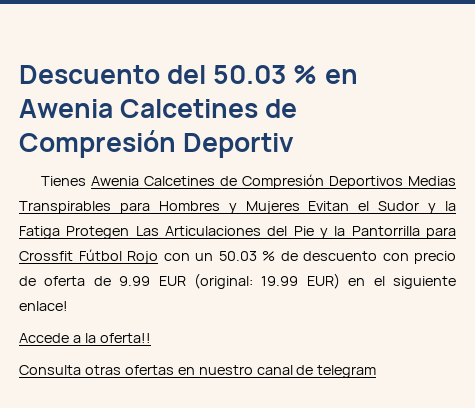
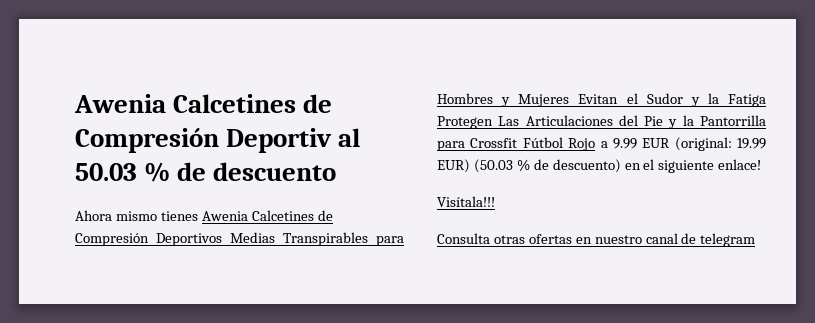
[19,65,358,84] Descuento del 50.03 % en -> (74, 103) none
[41,176,87,186] // Tienes -> [338,128,361,147] [75,162,337,182] [75,210,198,221] al 50.03 % de descuento // Ahora mismo tienes
[163,251,456,264] [19,276,111,286] con un 50.03 % de descuento con precio de oferta de -> [600,141,608,148] a
(340, 281) none -> [473,159,621,173] (50.03 % de descuento)
[19,333,151,343] Accede a la oferta!! -> [437,196,495,207] Visítala!!!

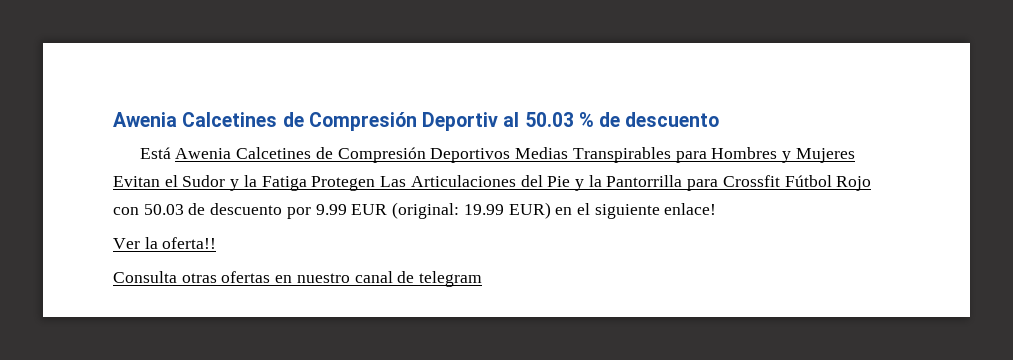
[75,210,198,221] Ahora mismo tienes -> [139,147,171,159] Está
[600,141,608,148] a -> [113,203,311,219] con 50.03 de descuento por
[473,159,621,173] (50.03 % de descuento) -> (551, 210) none
[437,196,495,207] Visítala!!! -> [113,237,217,249] Ver la oferta!!

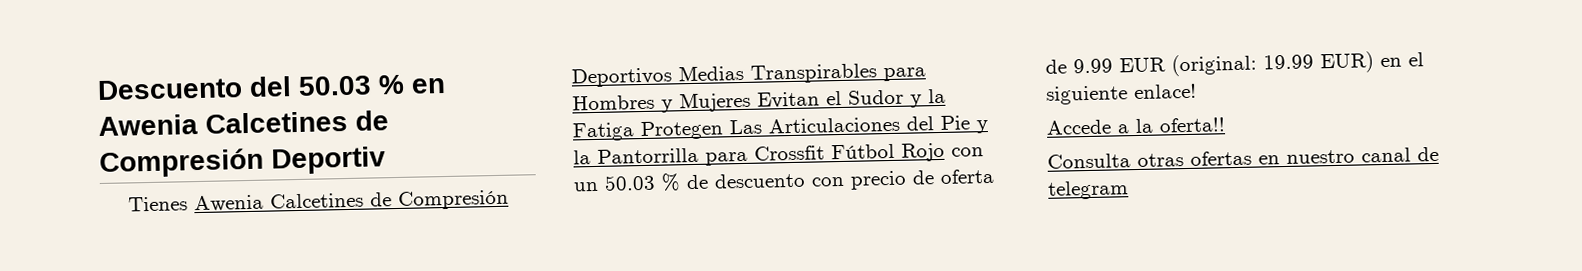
(113, 119) none -> [97,74,446,101] Descuento del 50.03 % en
[503,112,720,127] [139,147,171,159] al 50.03 % de descuento // Está -> [128,196,189,212] // Tienes
[143,203,311,219] 50.03 de descuento por -> [573,168,995,192] [1045,59,1067,74] un 50.03 % de descuento con precio de oferta de
[113,238,140,249] Ver -> [1046,119,1130,135] Accede a

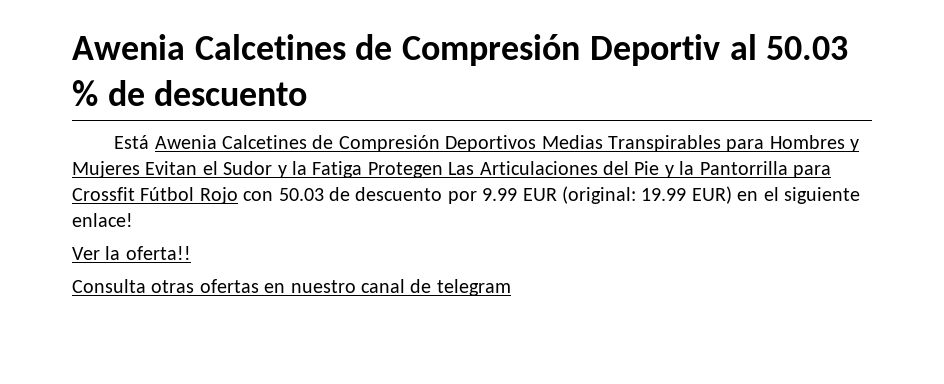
[97,74,446,101] Descuento del 50.03 % en -> (72, 47) none
[128,196,189,212] // Tienes -> [729,34,849,60] [72,80,308,106] [114,135,150,149] al 50.03 % de descuento // Está
[573,168,995,192] [1045,59,1067,74] un 50.03 % de descuento con precio de oferta de -> [278,187,477,204] 50.03 de descuento por
[1046,119,1130,135] Accede a -> [72,247,100,260] Ver

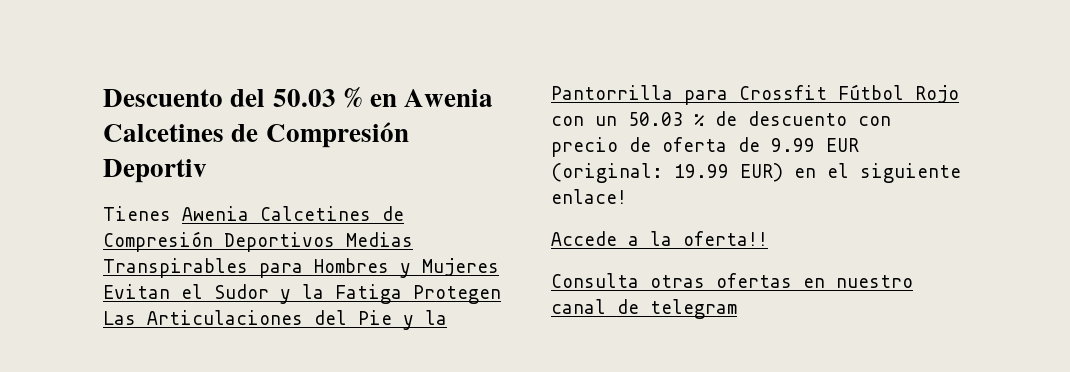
(72, 47) none -> [103,87,398,108] Descuento del 50.03 % en
[729,34,849,60] [72,80,308,106] [114,135,150,149] al 50.03 % de descuento // Está -> [103,206,171,221] // Tienes
[278,187,477,204] 50.03 de descuento por -> [595,111,891,126] [551,137,760,157] un 50.03 % de descuento con precio de oferta de
[72,247,100,260] Ver -> [551,231,639,246] Accede a

